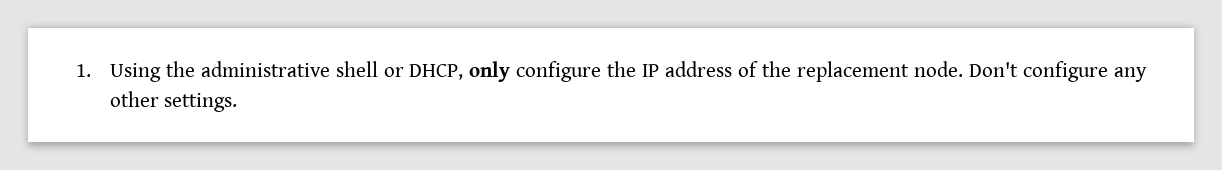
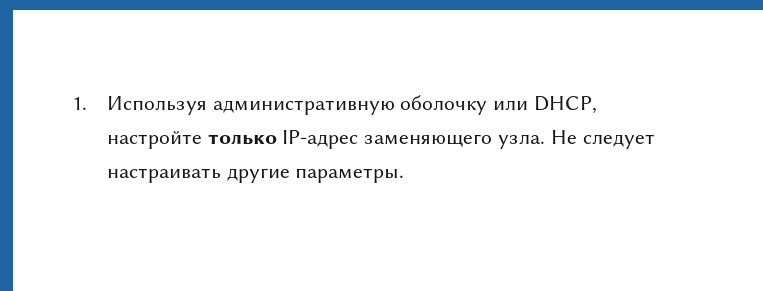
[109,61,1148,82] [109,91,238,112] Using the administrative shell or DHCP, only configure the IP address of the replacement node. Don't configure any other settings. -> [106,95,598,115] [106,130,655,149] [106,168,405,183] Используя административную оболочку или DHCP, настройте только IP-адрес заменяющего узла. Не следует настраивать другие параметры.

